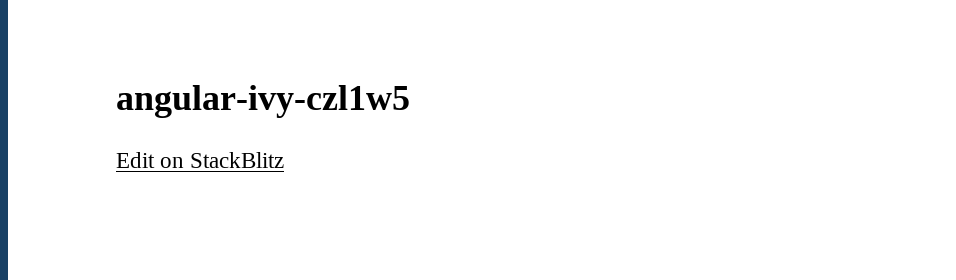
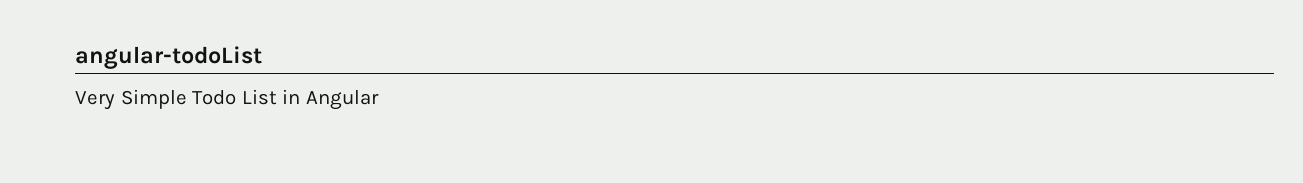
[116,85,410,118] [116,152,285,168] angular-ivy-czl1w5 // Edit on StackBlitz -> [75,46,262,69] [75,89,379,110] angular-todoList // Very Simple Todo List in Angular

